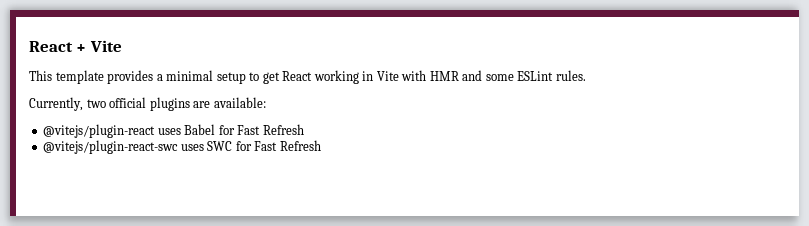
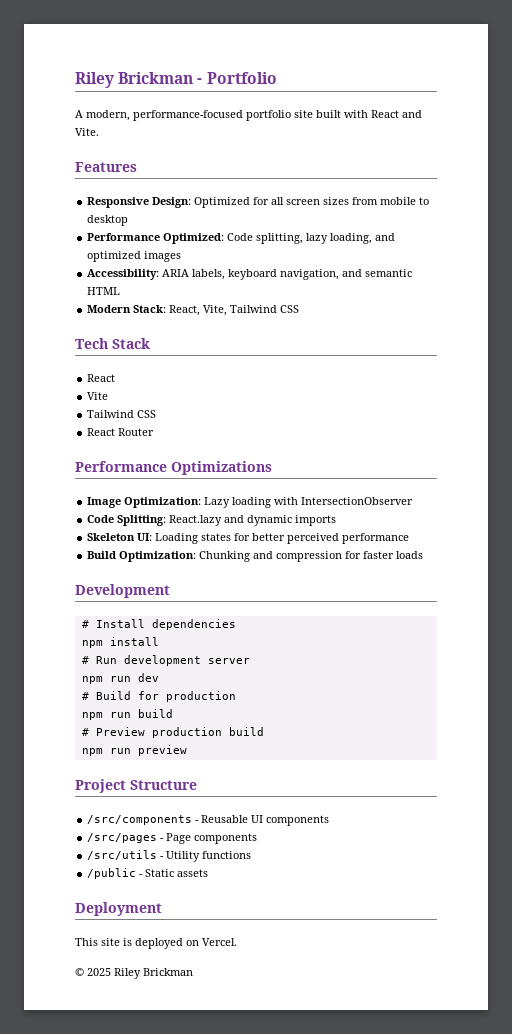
[29,40,122,52] [29,70,586,84] [29,97,266,111] [43,124,304,138] [43,140,321,154] React + Vite // This template provides a minimal setup to get React working in Vite with HMR and some ESLint rules. // Currently, two official plugins are available: // @vitejs/plugin-react uses Babel for Fast Refresh // @vitejs/plugin-react-swc uses SWC for Fast Refresh -> [75,72,277,88] [75,110,422,121] [75,128,99,136] [75,162,137,172] [87,197,430,208] [87,215,129,226] [87,233,396,244] [87,251,182,262] [87,269,413,280] [87,287,121,295] [87,305,300,316] [75,338,150,349] [87,374,116,382] [87,392,109,400] [87,410,157,418] [87,428,155,436] [75,461,272,475] [87,497,414,508] [87,515,337,526] [87,533,410,544] [87,551,424,562] [75,584,170,598] [81,619,236,630] [81,637,159,648] [81,655,250,666] [81,673,159,684] [81,691,236,702] [81,709,173,720] [81,727,264,738] [81,745,187,756] [75,779,197,793] [87,815,330,826] [87,833,258,844] [87,850,252,862] [87,868,209,879] [75,902,162,916] [75,938,237,949] [75,968,193,979] Riley Brickman - Portfolio // A modern, performance-focused portfolio site built with React and Vite. // Features // Responsive Design: Optimized for all screen sizes from mobile to desktop // Performance Optimized: Code splitting, lazy loading, and optimized images // Accessibility: ARIA labels, keyboard navigation, and semantic HTML // Modern Stack: React, Vite, Tailwind CSS // Tech Stack // React // Vite // Tailwind CSS // React Router // Performance Optimizations // Image Optimization: Lazy loading with IntersectionObserver // Code Splitting: React.lazy and dynamic imports // Skeleton UI: Loading states for better perceived performance // Build Optimization: Chunking and compression for faster loads // Development // # Install dependencies // npm install // # Run development server // npm run dev // # Build for production // npm run build // # Preview production build // npm run preview // Project Structure // /src/components - Reusable UI components // /src/pages - Page components // /src/utils - Utility functions // /public - Static assets // Deployment // This site is deployed on Vercel. // © 2025 Riley Brickman

